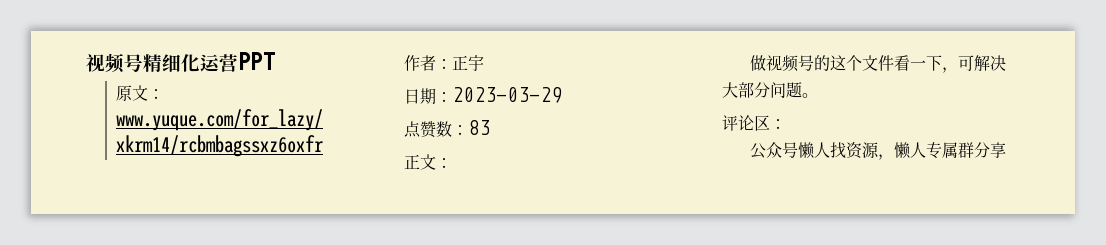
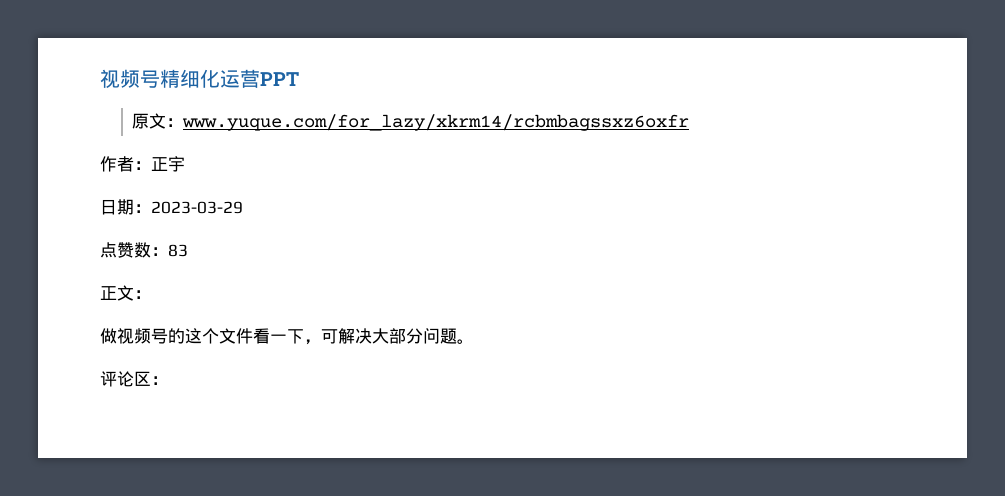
[749,142,1006,160] // 公众号懒人找资源，懒人专属群分享 -> (168, 380) none

